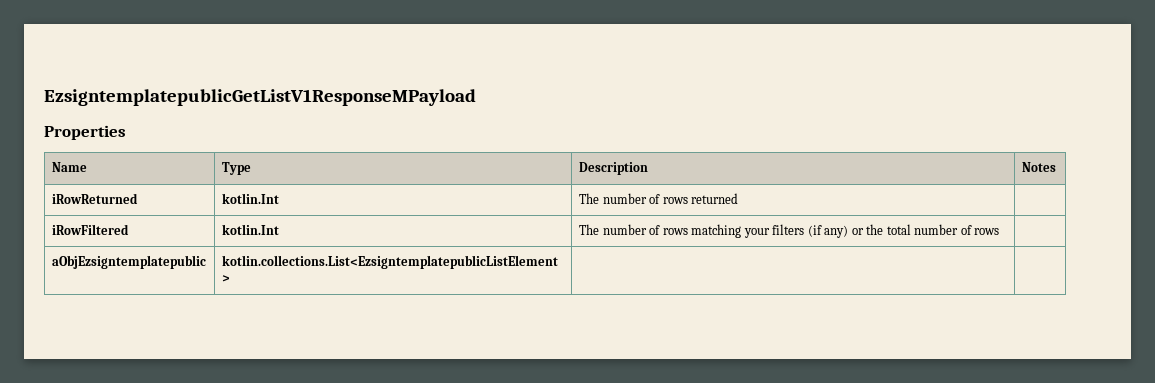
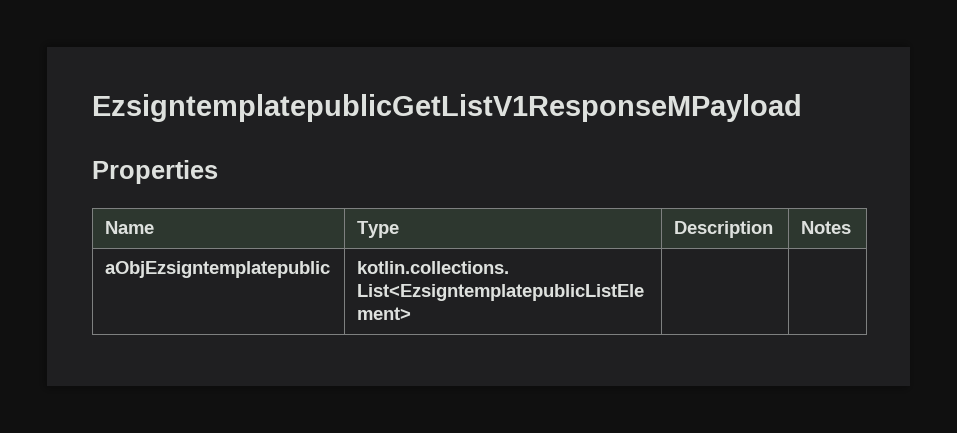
[51,193,138,204] [221,193,279,204] [578,193,739,204] [51,224,129,235] [221,224,279,235] [578,224,1000,238] // iRowReturned | kotlin.Int | The number of rows returned | // iRowFiltered | kotlin.Int | The number of rows matching your filters (if any) or the total number of rows | -> (852, 227) none

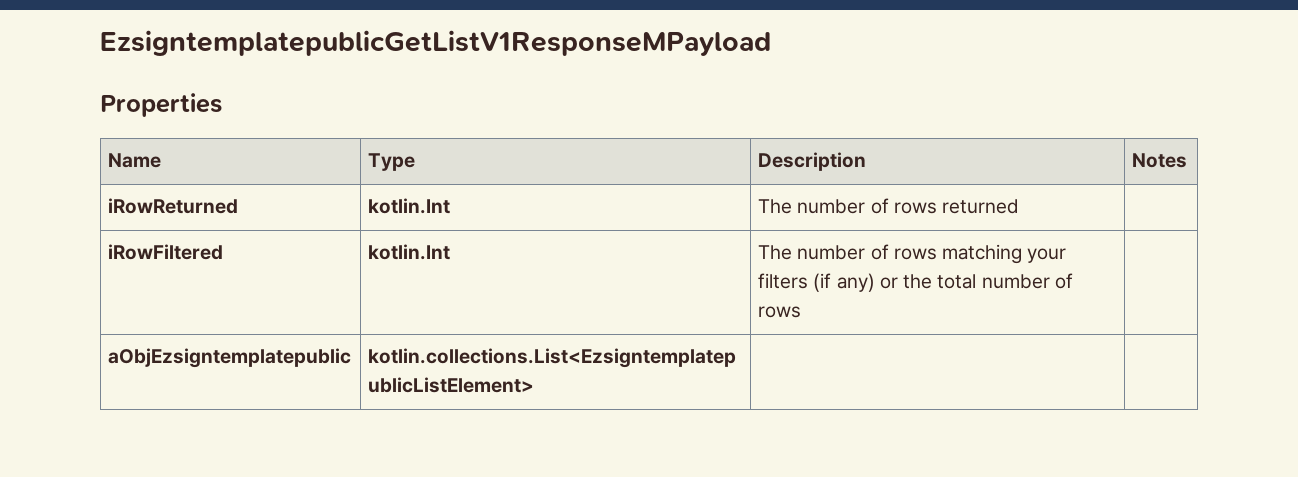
(852, 227) none -> [108,198,239,214] [368,198,451,214] [758,198,1020,214] [108,244,224,260] [368,244,451,260] [758,244,1067,264] [758,273,1073,292] [758,306,802,318] // iRowReturned | kotlin.Int | The number of rows returned | // iRowFiltered | kotlin.Int | The number of rows matching your filters (if any) or the total number of rows |

